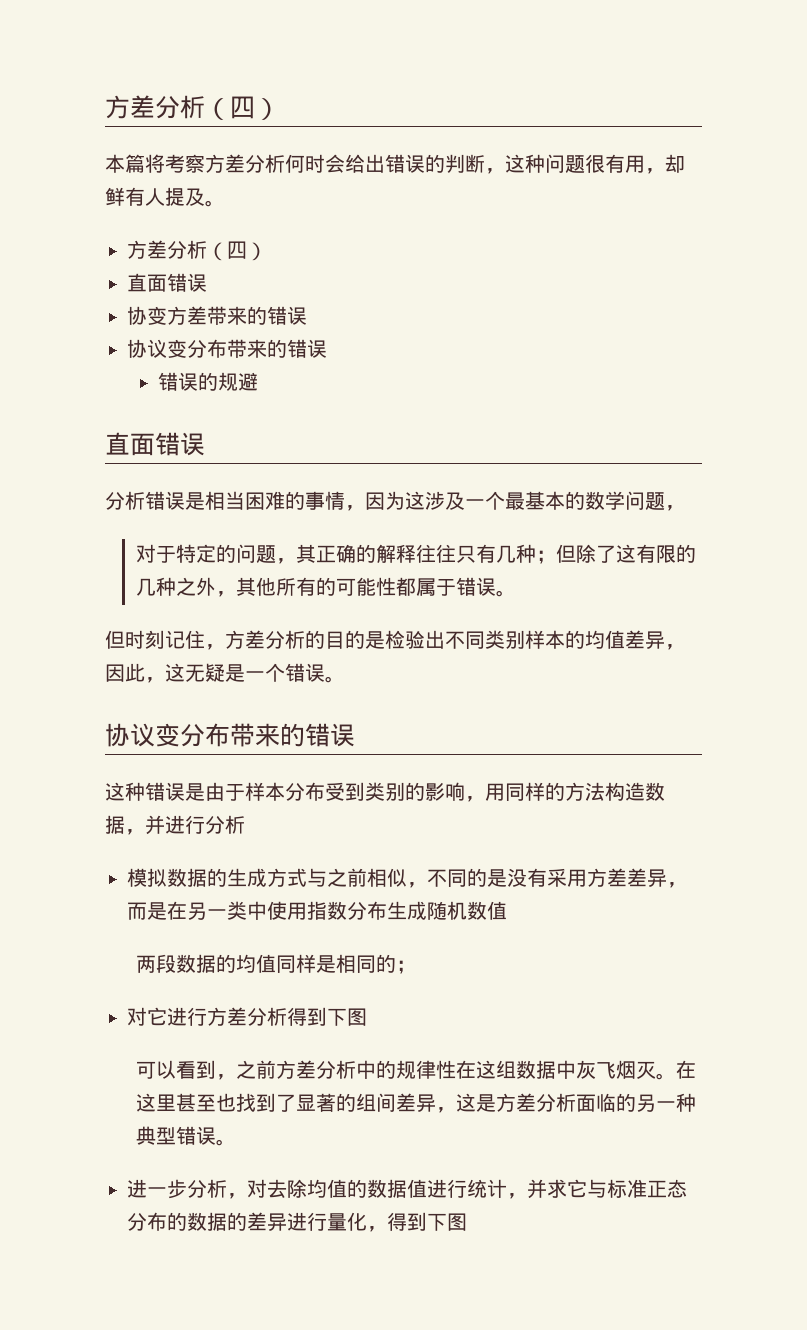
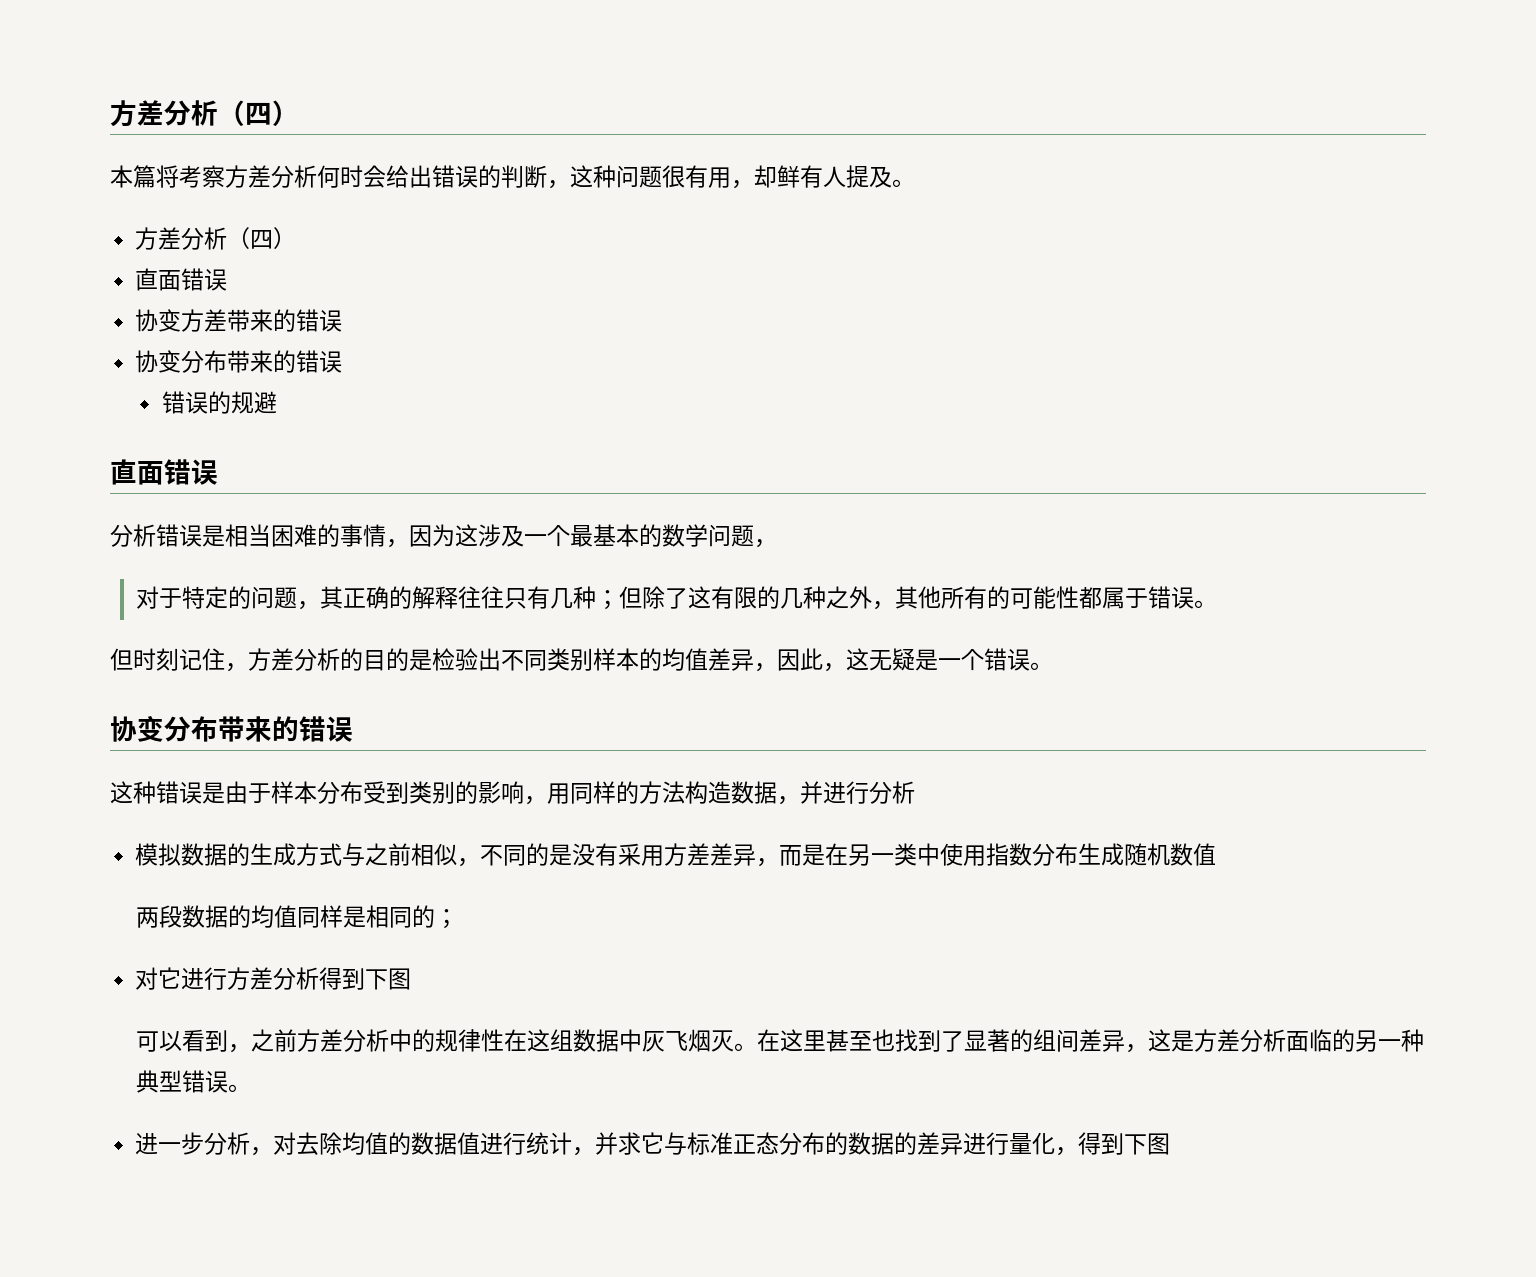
[147,339,167,358] 议 -> (159, 361) none
[130,723,155,747] 议 -> (137, 729) none

